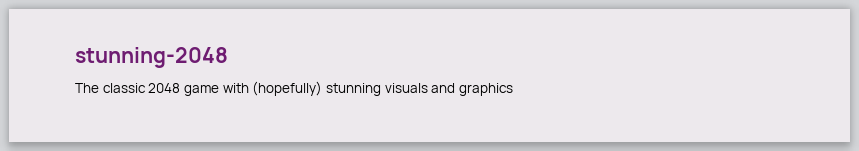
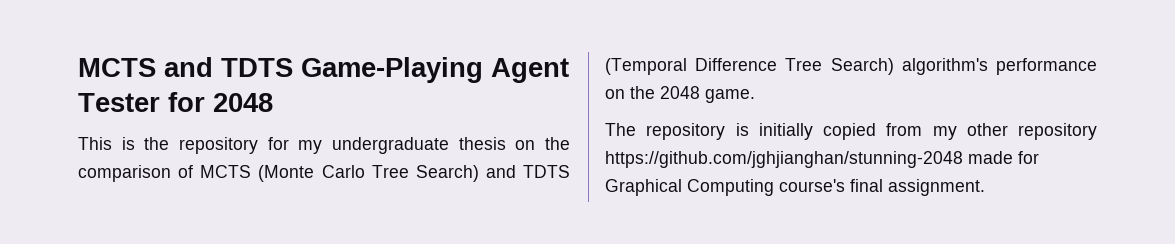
[75,47,228,68] [75,81,513,96] stunning-2048 // The classic 2048 game with (hopefully) stunning visuals and graphics -> [78,57,569,83] [78,92,273,112] [78,137,570,154] [78,165,570,182] [605,58,1097,75] [605,86,755,103] [605,123,1097,140] [605,151,1039,168] [605,179,985,196] MCTS and TDTS Game-Playing Agent Tester for 2048 // This is the repository for my undergraduate thesis on the comparison of MCTS (Monte Carlo Tree Search) and TDTS (Temporal Difference Tree Search) algorithm's performance on the 2048 game. // The repository is initially copied from my other repository https://github.com/jghjianghan/stunning-2048 made for Graphical Computing course's final assignment.

